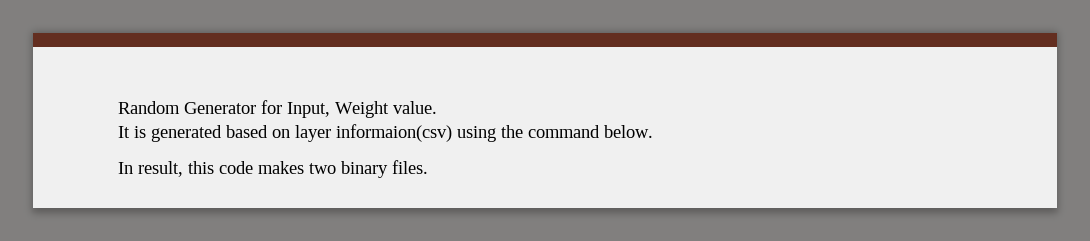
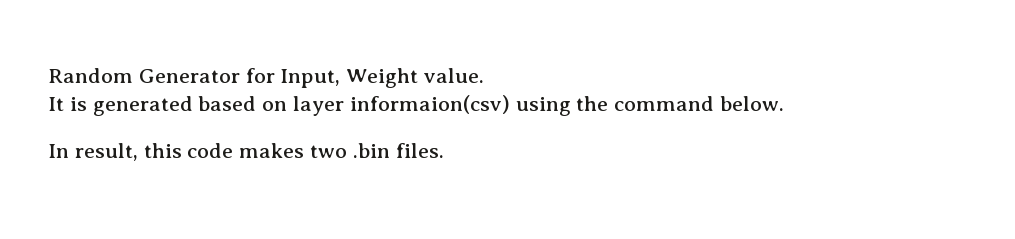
[341,161,388,178] binary -> [352,143,390,158] .bin

